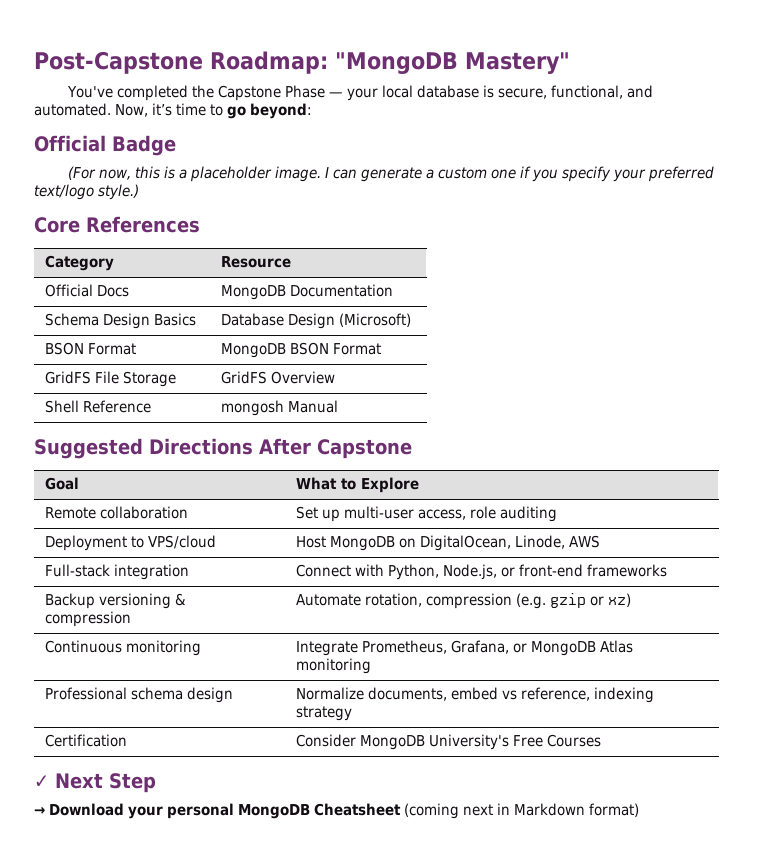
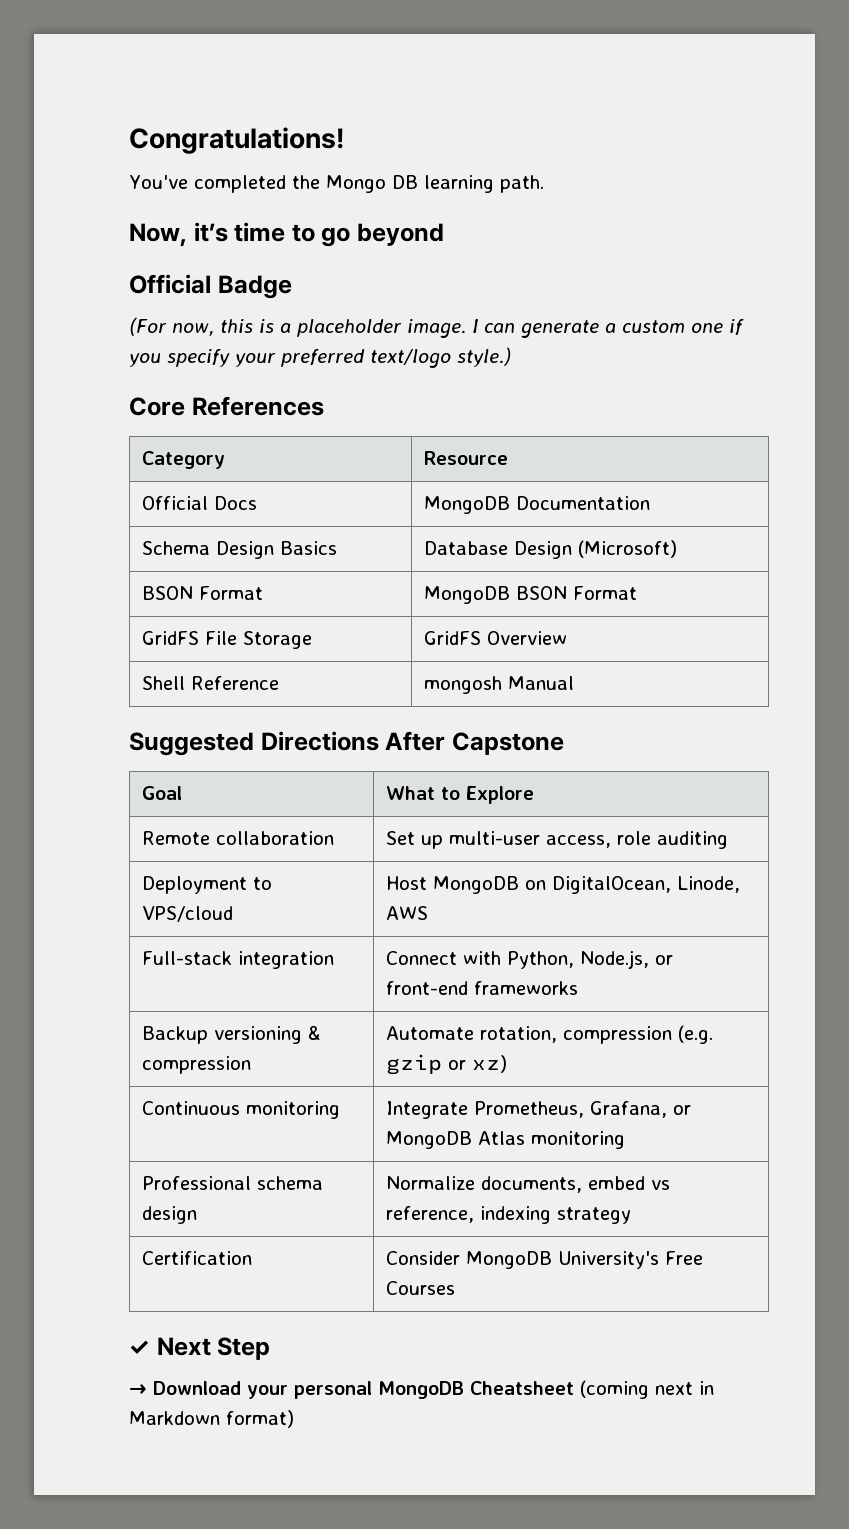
[34,51,570,74] Post-Capstone Roadmap: "MongoDB Mastery" -> [129,127,344,154] Congratulations!
[218,85,654,101] [34,103,111,116] Capstone Phase — your local database is secure, functional, and automated. -> [325,175,544,193] Mongo DB learning path. //
[250,103,312,119] beyond: -> [357,223,445,246] beyond

